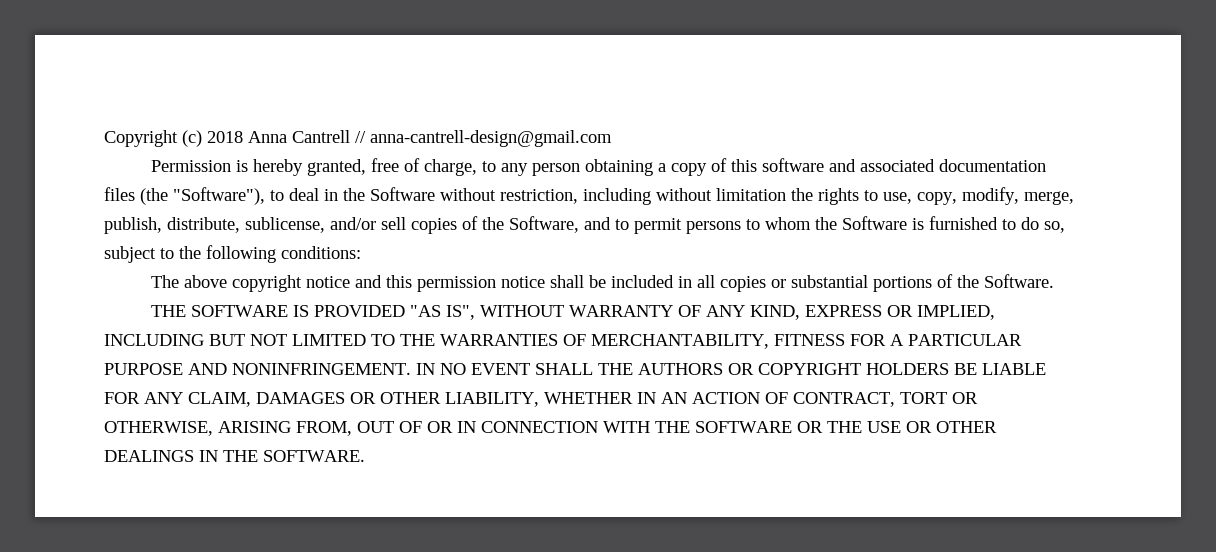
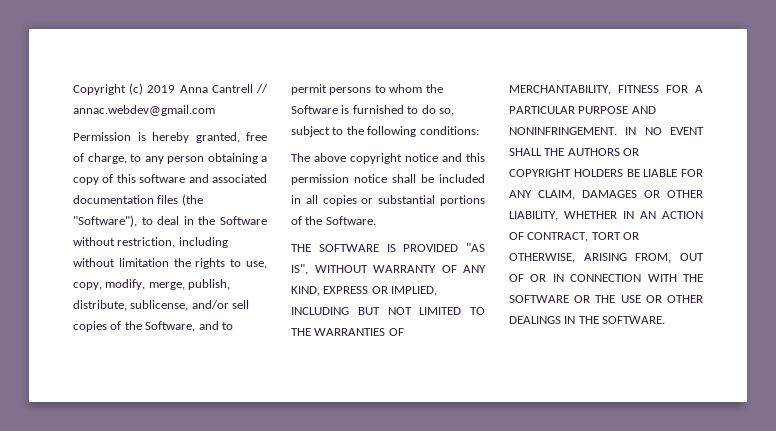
[207,131,243,143] 2018 -> [147,85,176,93] 2019
[370,130,612,147] anna-cantrell-design@gmail.com -> [73,105,215,116] annac.webdev@gmail.com

